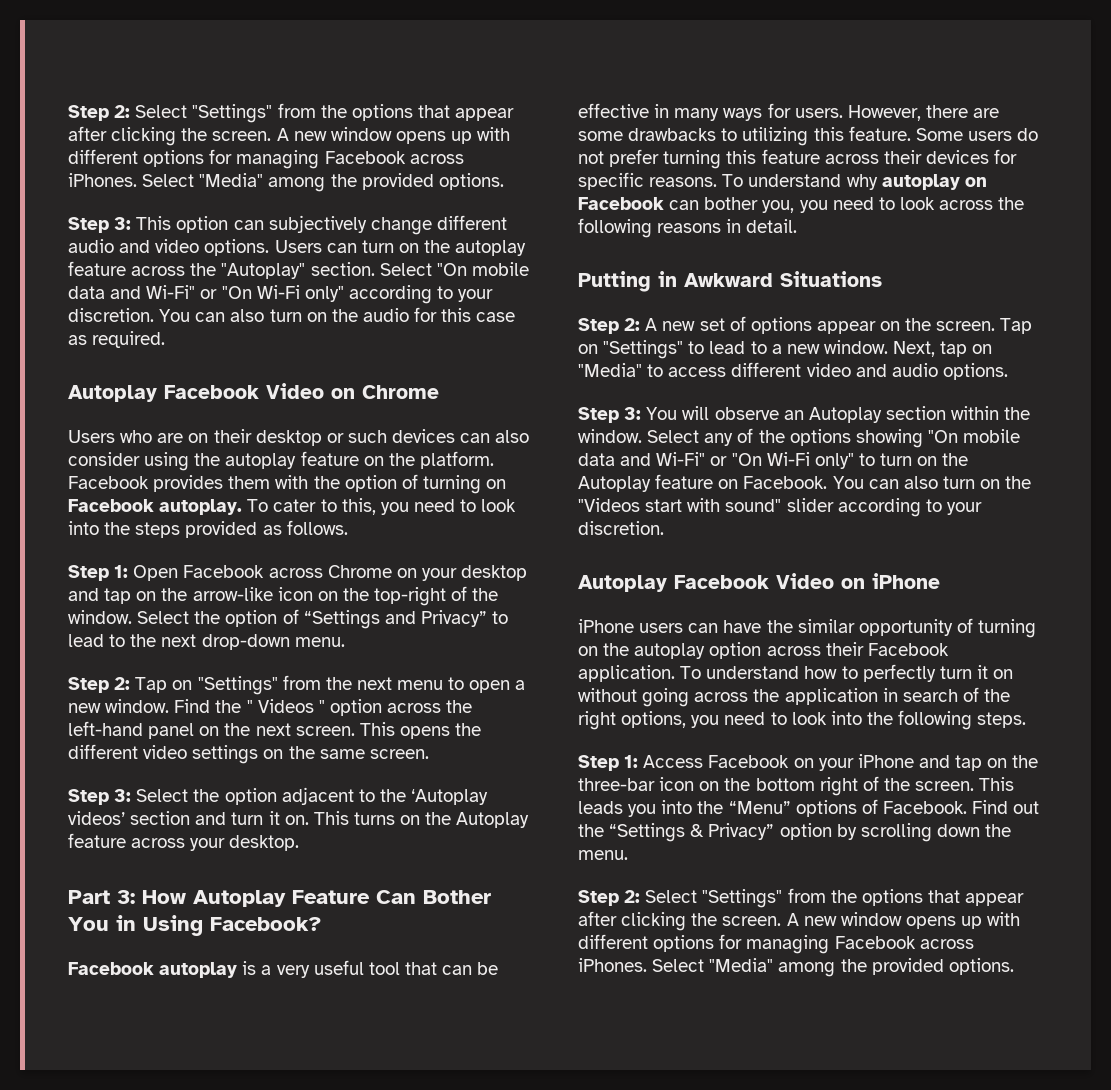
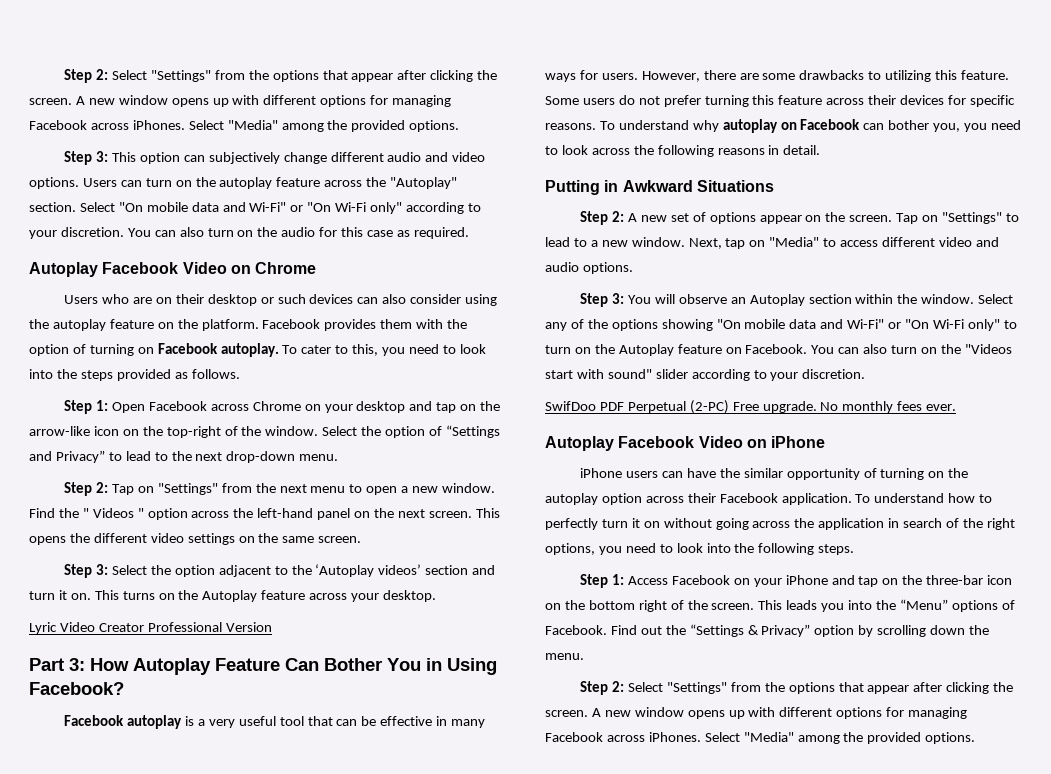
(300, 843) none -> [29,622,272,634] // Lyric Video Creator Professional Version
(664, 528) none -> [545,400,957,414] // SwifDoo PDF Perpetual (2-PC) Free upgrade. No monthly fees ever.

